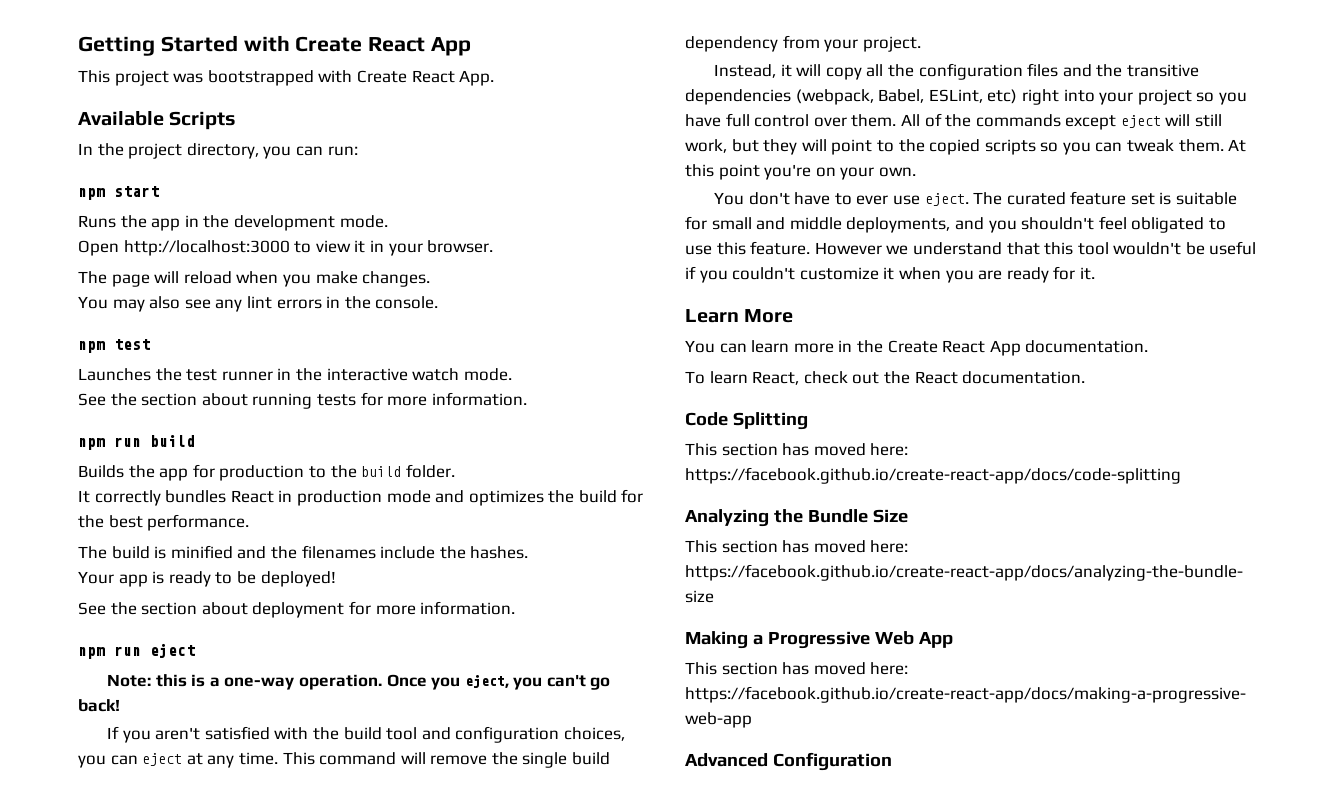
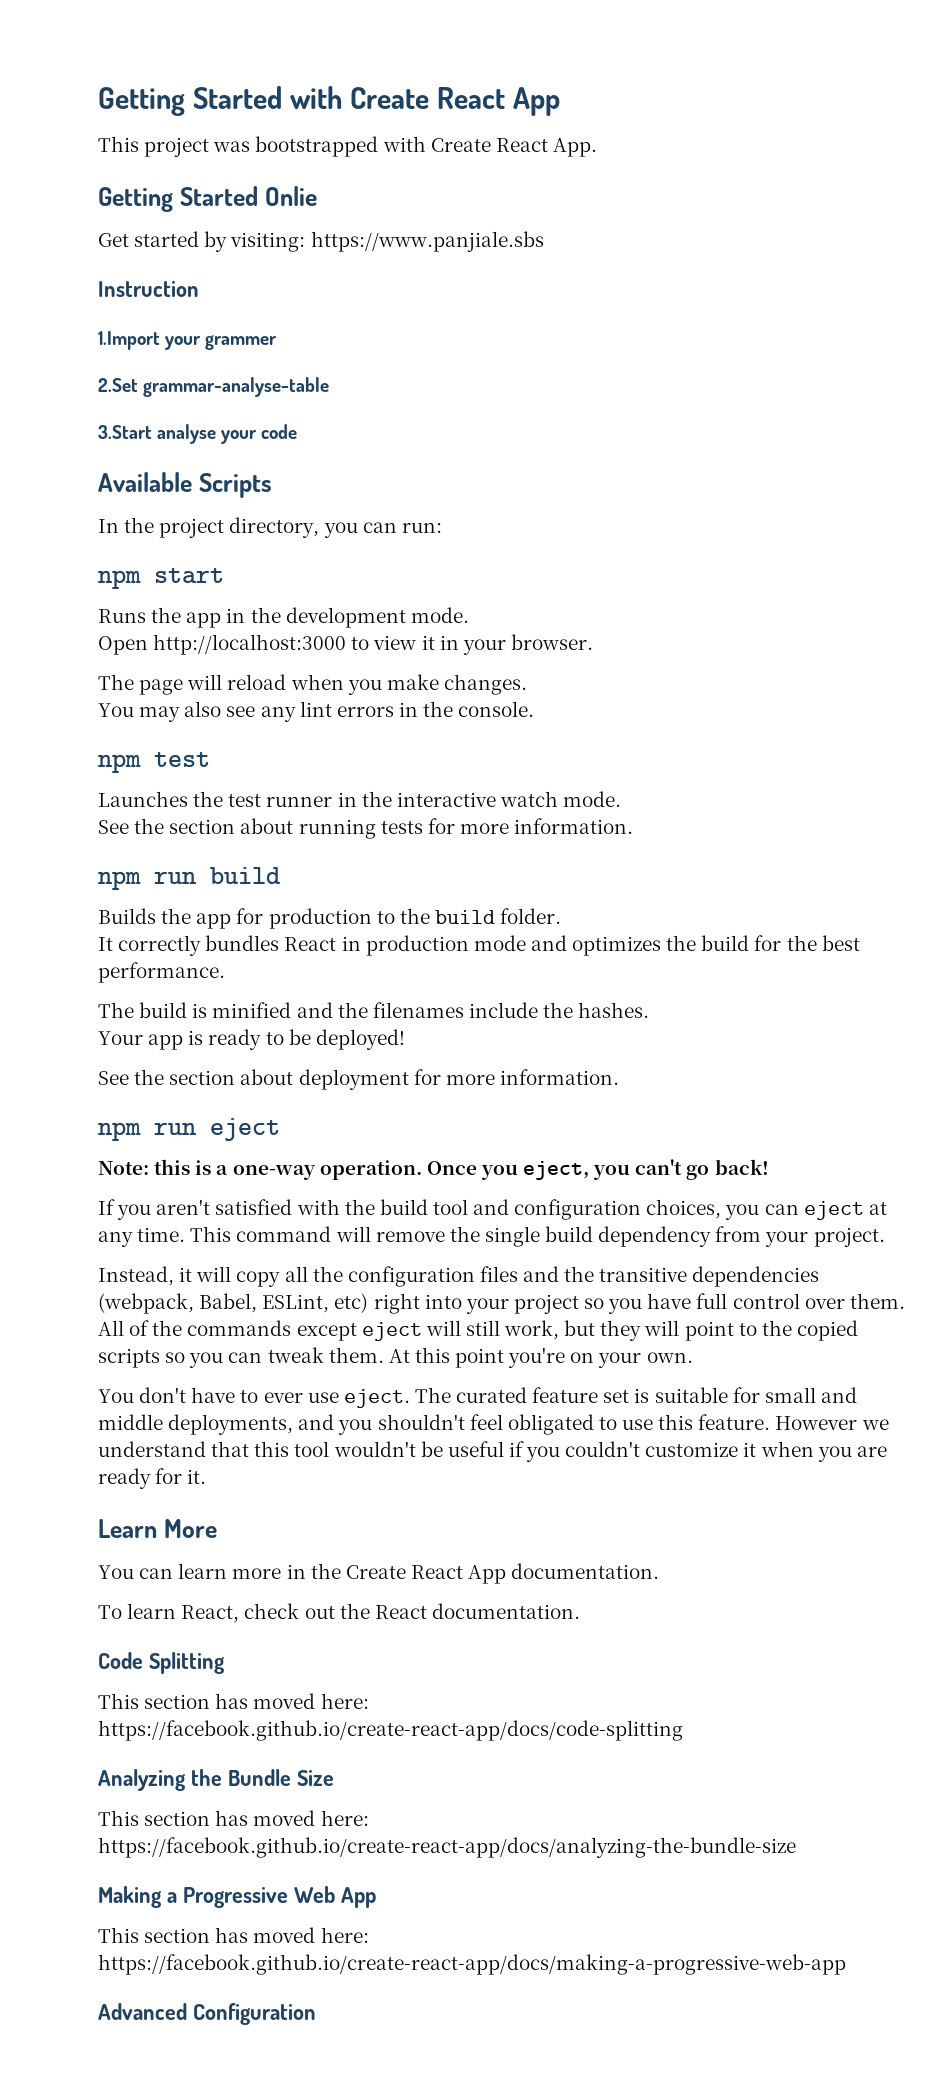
(495, 78) none -> [98,186,317,212] [98,231,544,252] [98,281,199,297] [98,331,278,350] [98,377,330,397] [98,424,298,444] // Getting Started Onlie // Get started by visiting: https://www.panjiale.sbs // Instruction // 1.Import your grammer // 2.Set grammar-analyse-table // 3.Start analyse your code

